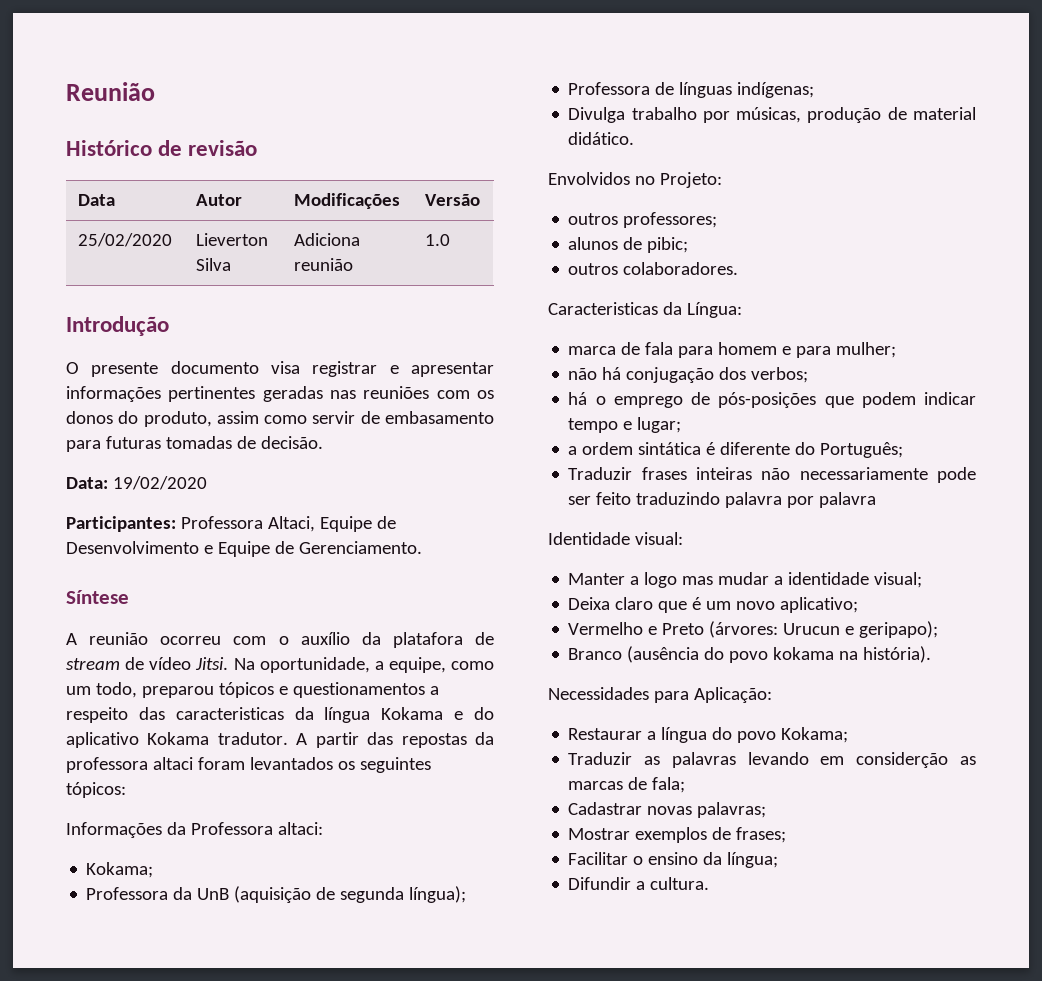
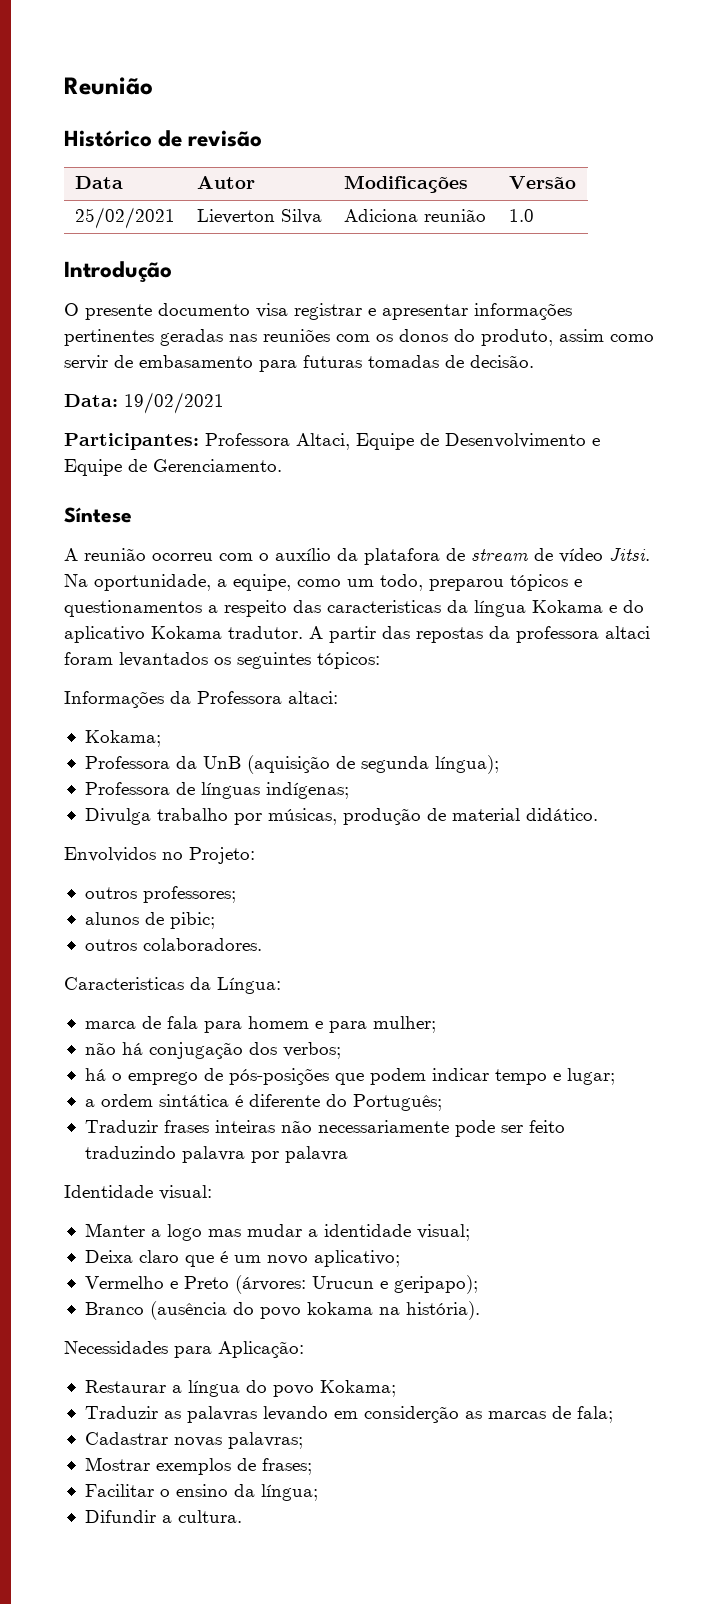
[77,233,172,247] 25/02/2020 -> [74,207,175,229] 25/02/2021
[112,476,207,490] 19/02/2020 -> [124,392,224,414] 19/02/2021

